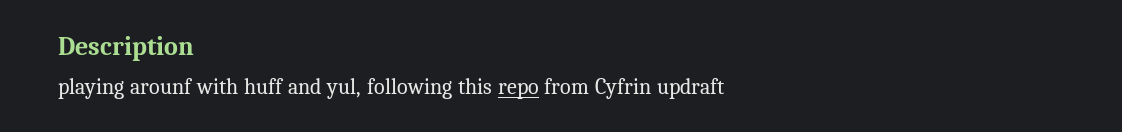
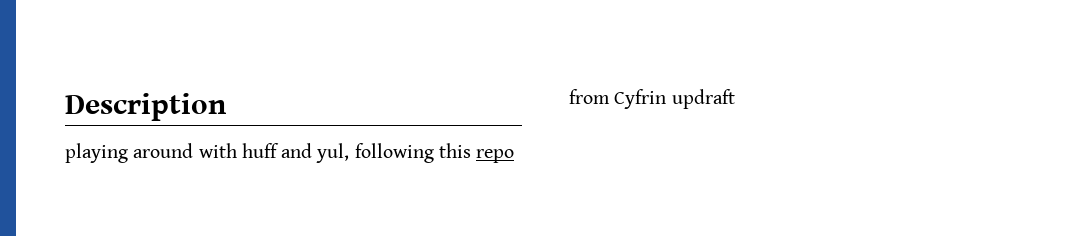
[129,78,193,94] arounf -> [133,143,194,158] around

